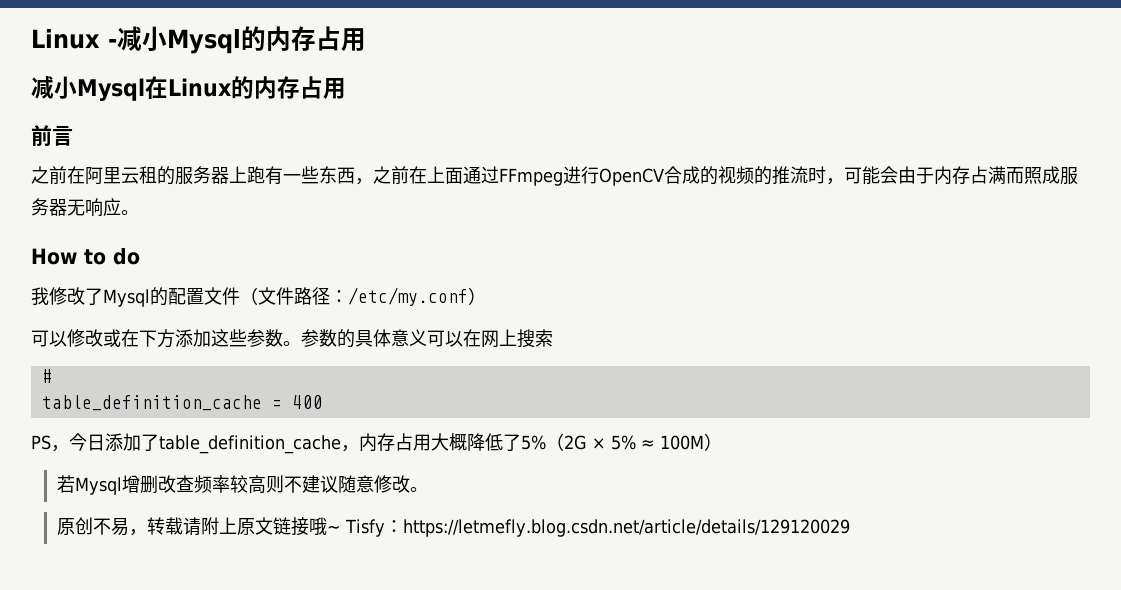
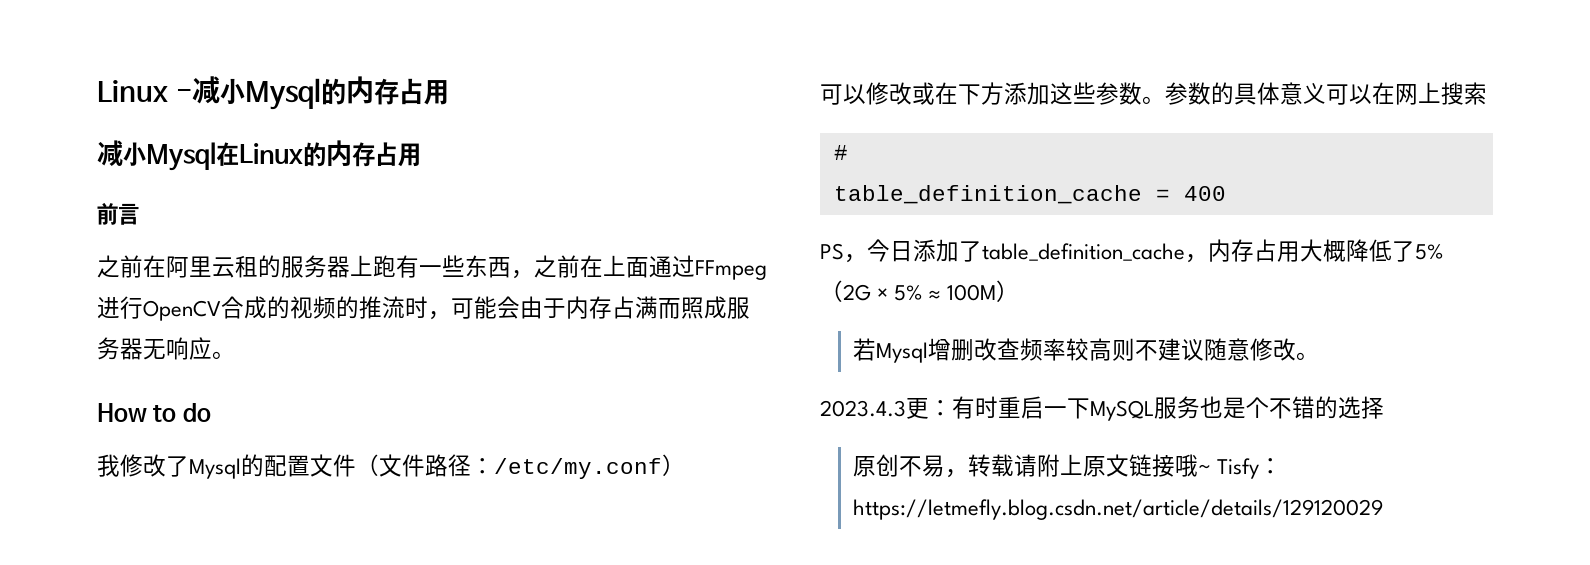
(428, 489) none -> [820,396,1384,421] // 2023.4.3更：有时重启一下MySQL服务也是个不错的选择

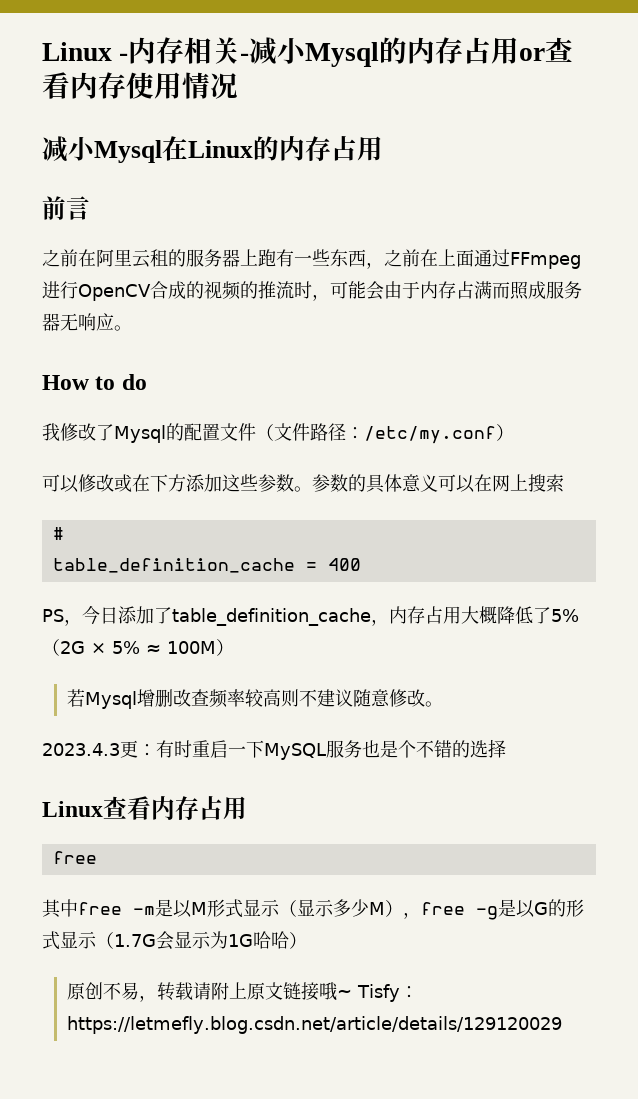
(192, 95) none -> [128,37,250,64] 内存相关-
(449, 92) none -> [519,37,574,62] [42,72,238,99] or查看内存使用情况
(1384, 407) none -> [42,796,247,820] [52,851,97,864] [42,899,584,920] [42,931,307,950] // Linux查看内存占用 // free // 其中free -m是以M形式显示（显示多少M），free -g是以G的形式显示（1.7G会显示为1G哈哈）

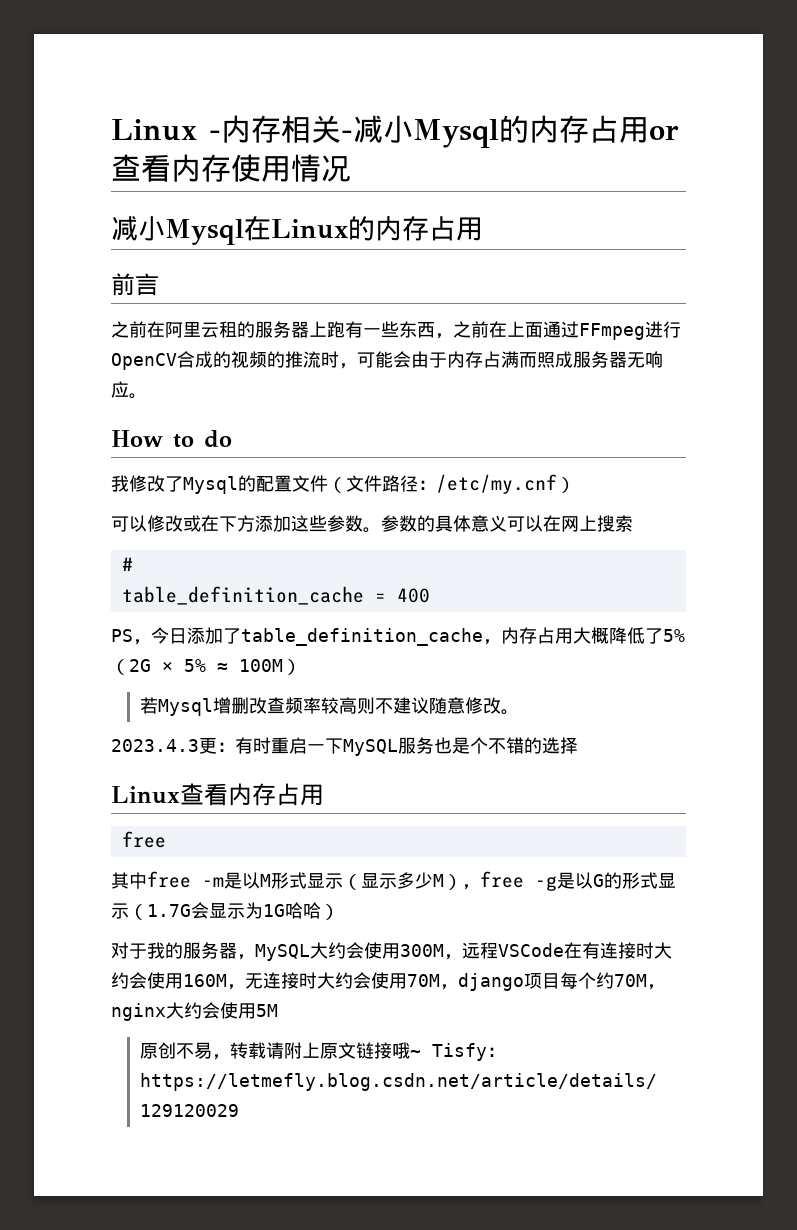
[364,426,496,444] /etc/my.conf -> [436,474,557,494] /etc/my.cnf
(307, 940) none -> [111,942,672,961] [111,972,665,991] [111,1002,278,1021] // 对于我的服务器，MySQL大约会使用300M，远程VSCode在有连接时大约会使用160M，无连接时大约会使用70M，django项目每个约70M，nginx大约会使用5M

